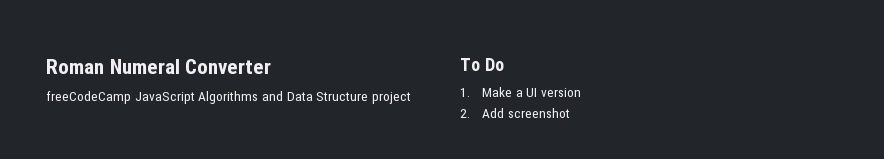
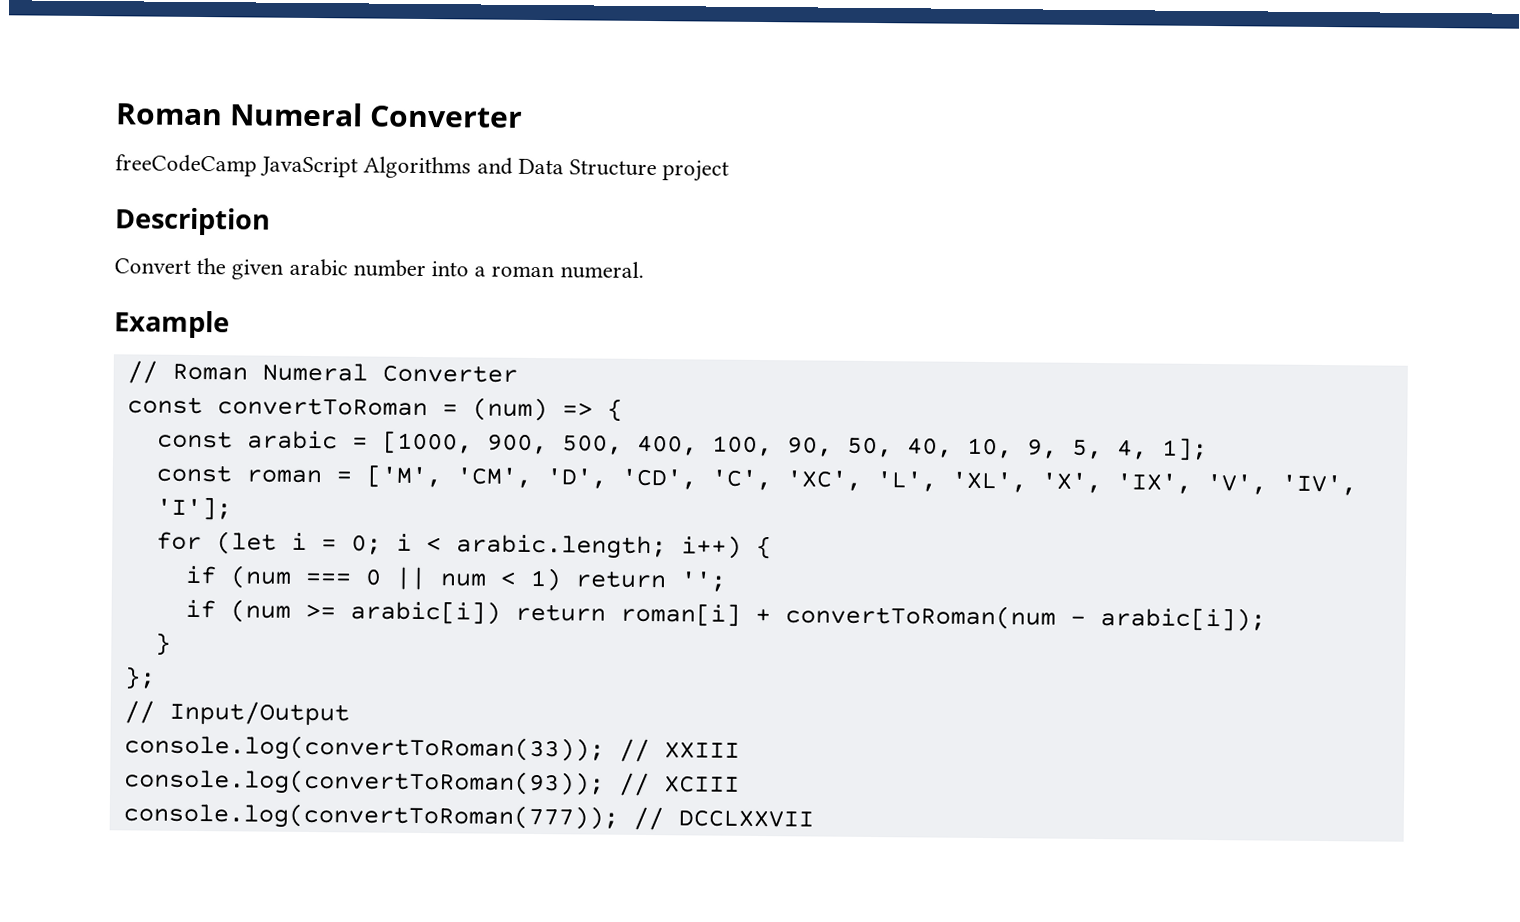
[460,58,504,71] [460,87,582,97] [460,108,570,118] To Do // 1. Make a UI version // 2. Add screenshot -> [114,207,271,236] [114,257,644,280] [114,310,230,339] [126,360,518,384] [126,396,623,422] [156,430,1208,461] [155,464,1357,496] [155,496,232,521] [155,531,772,560] [184,565,727,592] [184,599,1266,632] [154,632,171,656] [123,666,156,690] [123,700,350,726] [123,734,740,763] [123,768,740,797] [122,802,814,831] Description // Convert the given arabic number into a roman numeral. // Example // // Roman Numeral Converter // const convertToRoman = (num) => { // const arabic = [1000, 900, 500, 400, 100, 90, 50, 40, 10, 9, 5, 4, 1]; // const roman = ['M', 'CM', 'D', 'CD', 'C', 'XC', 'L', 'XL', 'X', 'IX', 'V', 'IV', 'I']; // for (let i = 0; i < arabic.length; i++) { // if (num === 0 || num < 1) return ''; // if (num >= arabic[i]) return roman[i] + convertToRoman(num - arabic[i]); // } // }; // // Input/Output // console.log(convertToRoman(33)); // XXIII // console.log(convertToRoman(93)); // XCIII // console.log(convertToRoman(777)); // DCCLXXVII

